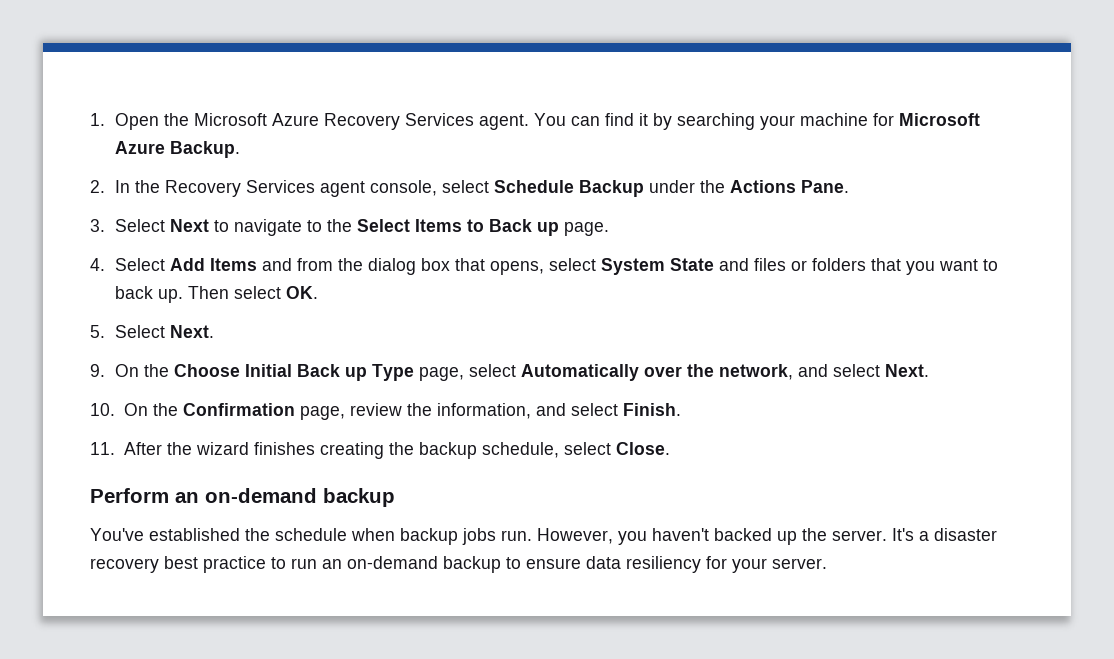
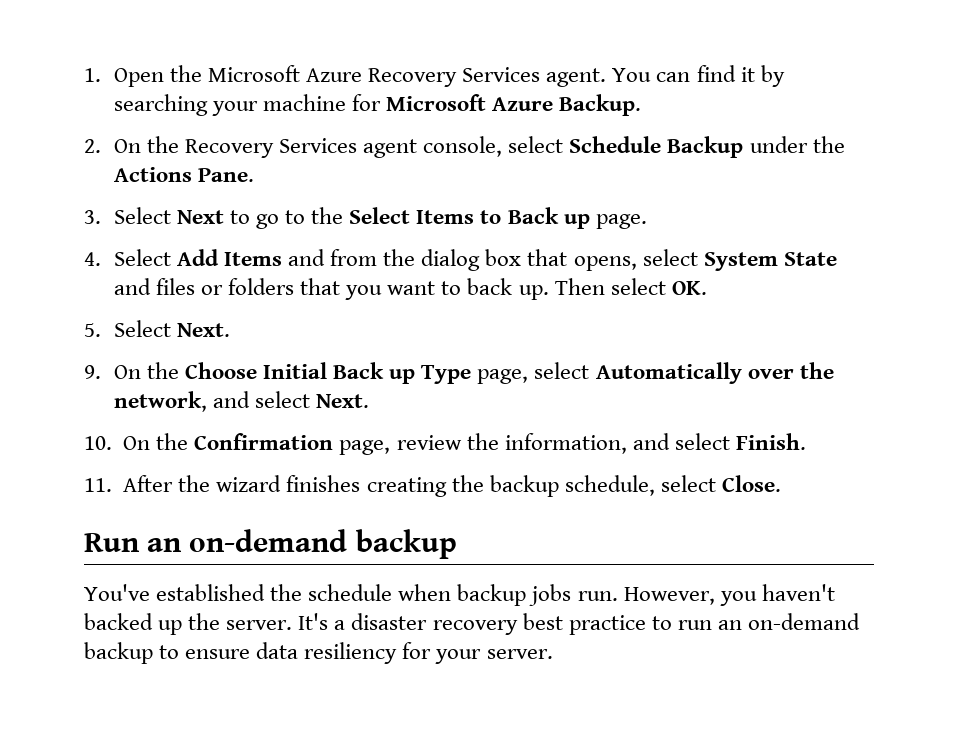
[114,180,130,193] In -> [113,139,141,153] On
[233,219,302,236] navigate -> [256,214,280,229] go
[90,488,169,503] Perform -> [84,533,140,552] Run

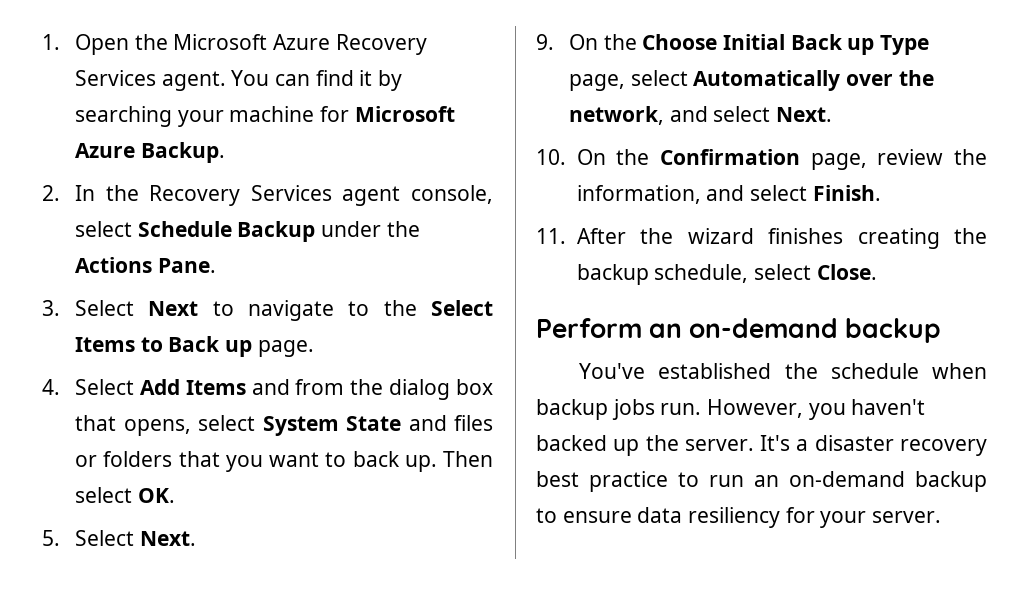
[113,139,141,153] On -> [75,185,96,201] In
[256,214,280,229] go -> [248,300,335,321] navigate
[84,533,140,552] Run -> [536,318,642,338] Perform

